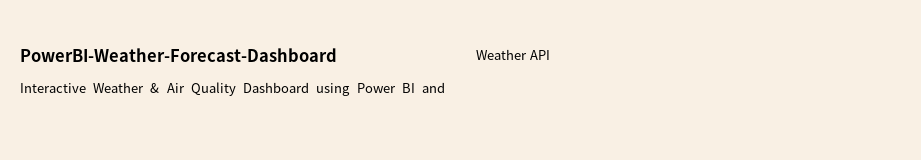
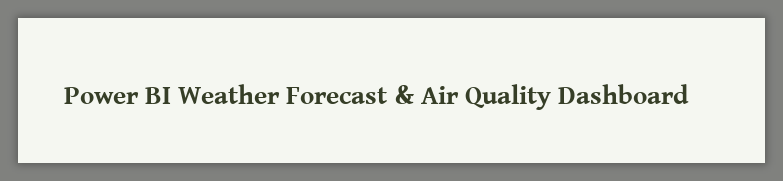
[20,48,337,62] [20,82,446,96] [476,49,550,60] PowerBI-Weather-Forecast-Dashboard // Interactive Weather & Air Quality Dashboard using Power BI and Weather API -> [64,84,690,110] Power BI Weather Forecast & Air Quality Dashboard

